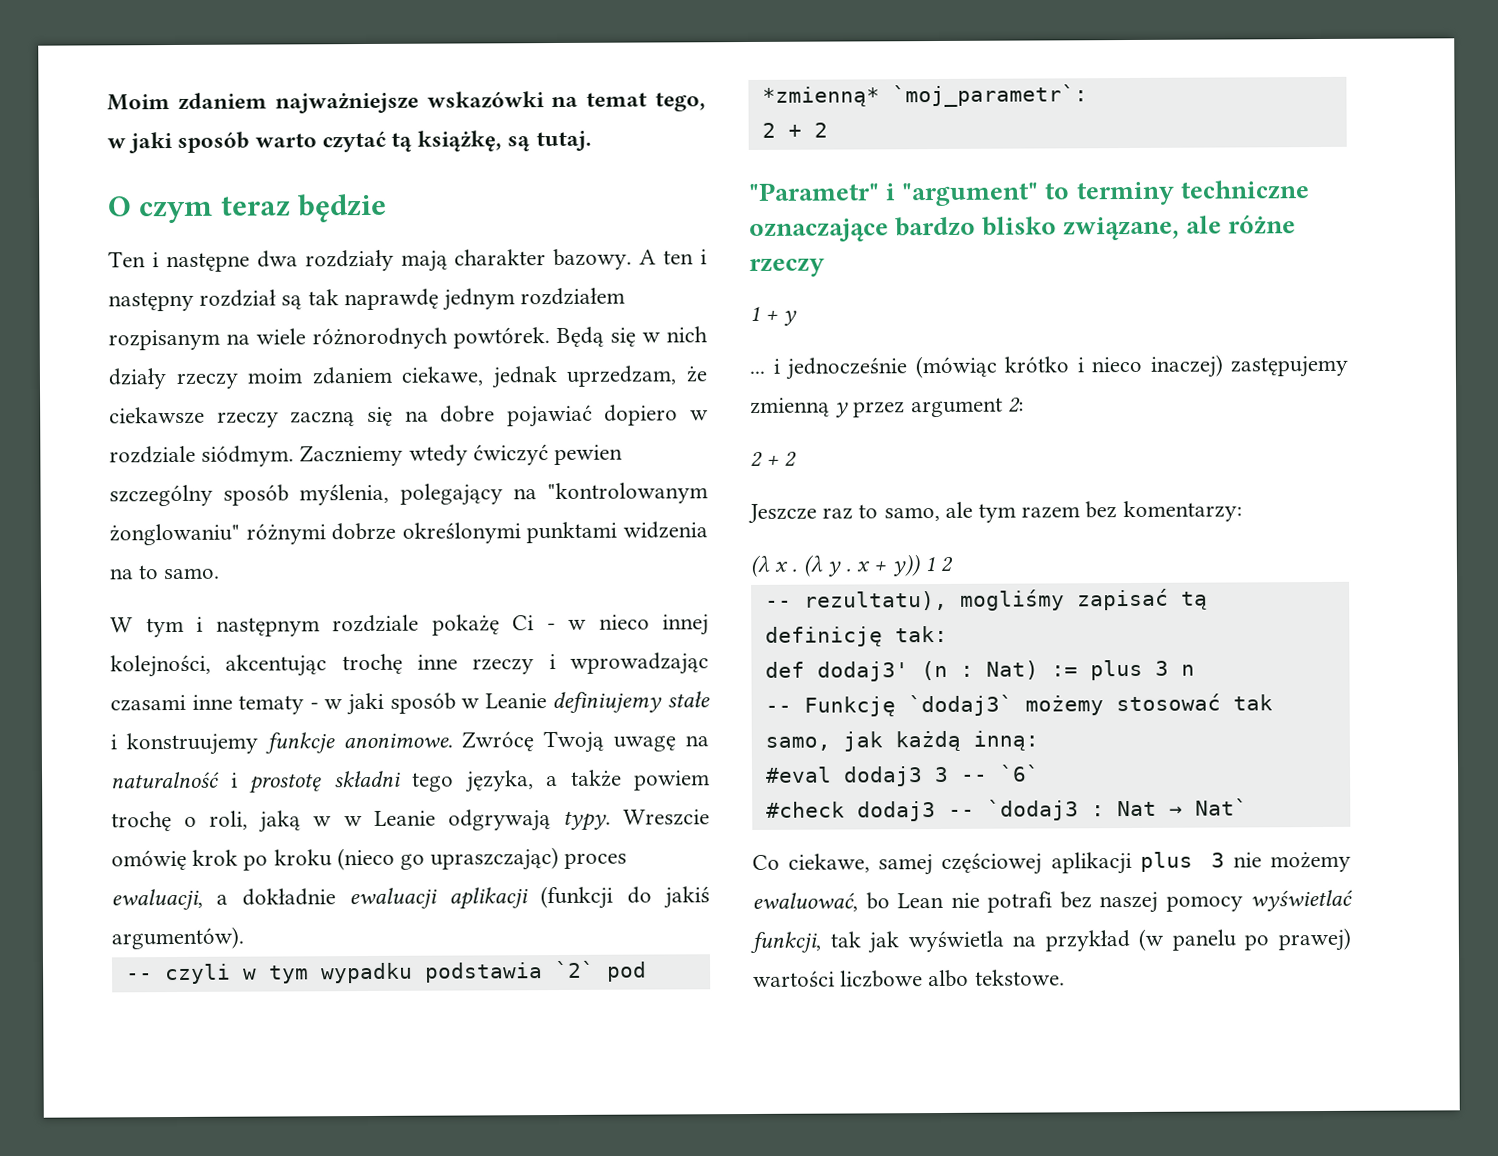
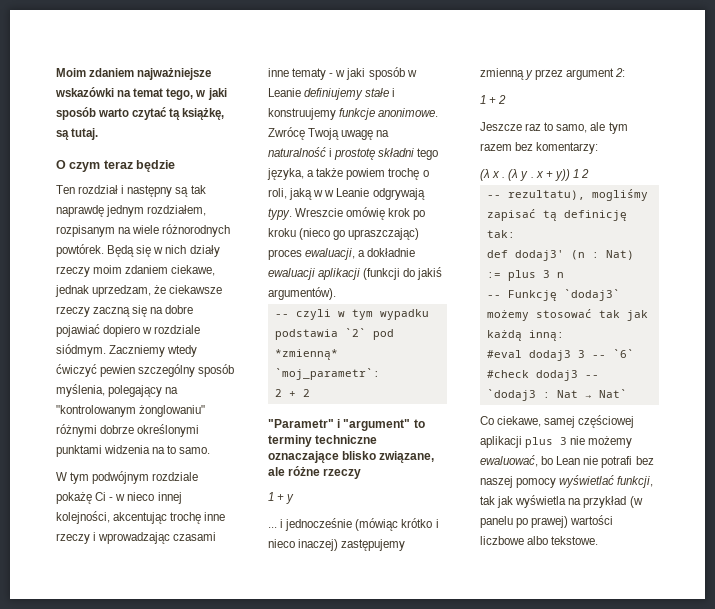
[151,248,695,273] i następne dwa rozdziały mają charakter bazowy. A ten -> [78,185,119,194] rozdział
[199,289,277,307] rozdział -> (173, 191) none
[520,287,626,306] rozdziałem -> [147,205,207,216] rozdziałem,
[196,616,320,637] i następnym -> [92,471,150,484] podwójnym
[895,216,977,237] bardzo -> (339, 457) none
[750,451,763,467] 2 -> [480,95,486,104] 1
[764,736,831,751] samo, -> (620, 314) none

